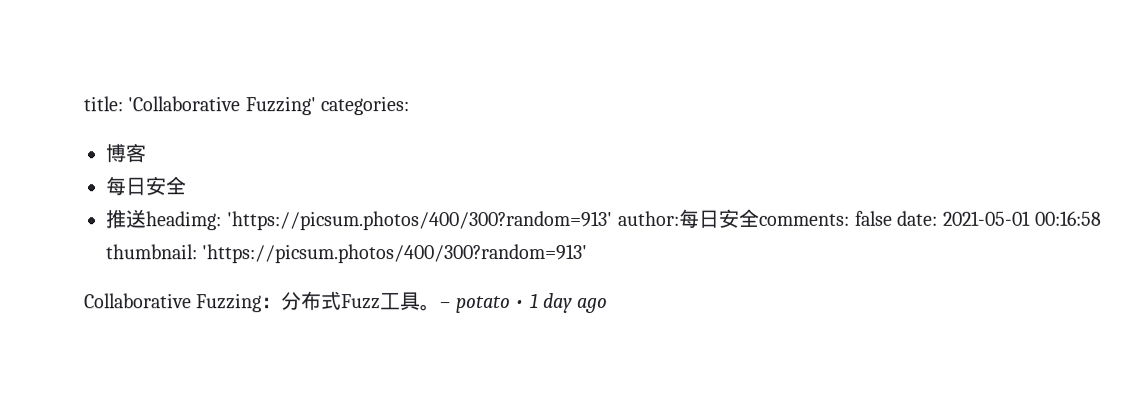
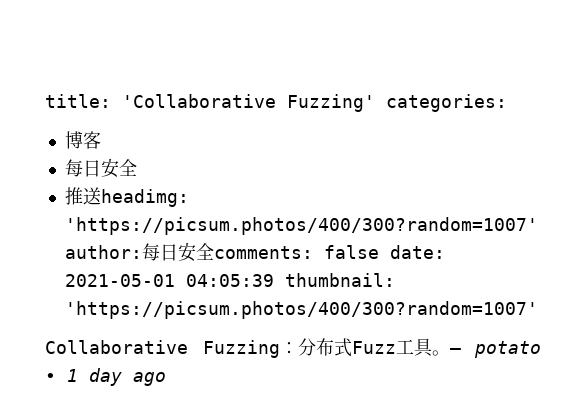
[226,210,613,231] 'https://picsum.photos/400/300?random=913' -> [64,217,538,235] 'https://picsum.photos/400/300?random=1007'
[1035,210,1103,226] [106,243,589,264] 00:16:58 thumbnail: 'https://picsum.photos/400/300?random=913' -> [185,273,395,287] [64,301,538,319] 04:05:39 thumbnail: 'https://picsum.photos/400/300?random=1007'

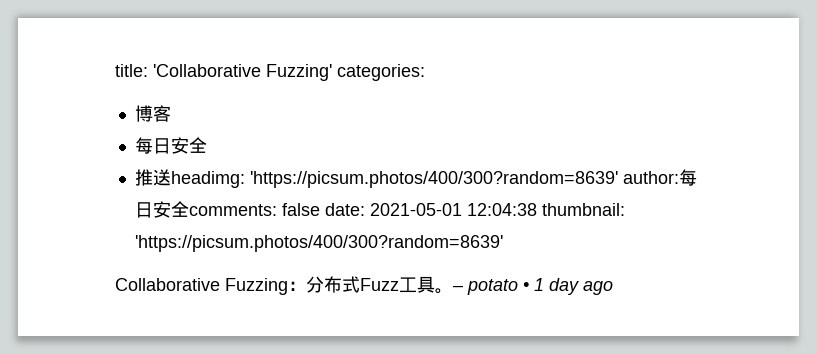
[64,217,538,235] 'https://picsum.photos/400/300?random=1007' -> [249,171,618,188] 'https://picsum.photos/400/300?random=8639'
[185,273,395,287] [64,301,538,319] 04:05:39 thumbnail: 'https://picsum.photos/400/300?random=1007' -> [466,203,625,216] [134,235,503,252] 12:04:38 thumbnail: 'https://picsum.photos/400/300?random=8639'

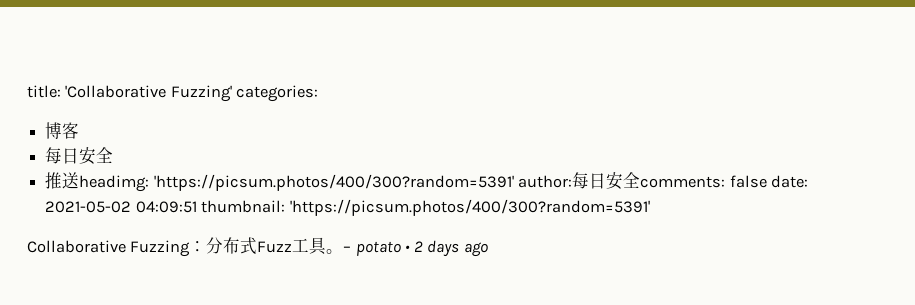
[249,171,618,188] 'https://picsum.photos/400/300?random=8639' -> [153,174,514,191] 'https://picsum.photos/400/300?random=5391'
[369,203,625,216] [134,235,503,252] 2021-05-01 12:04:38 thumbnail: 'https://picsum.photos/400/300?random=8639' -> [45,199,650,216] 2021-05-02 04:09:51 thumbnail: 'https://picsum.photos/400/300?random=5391'
[534,278,579,295] 1 day -> [413,240,460,257] 2 days

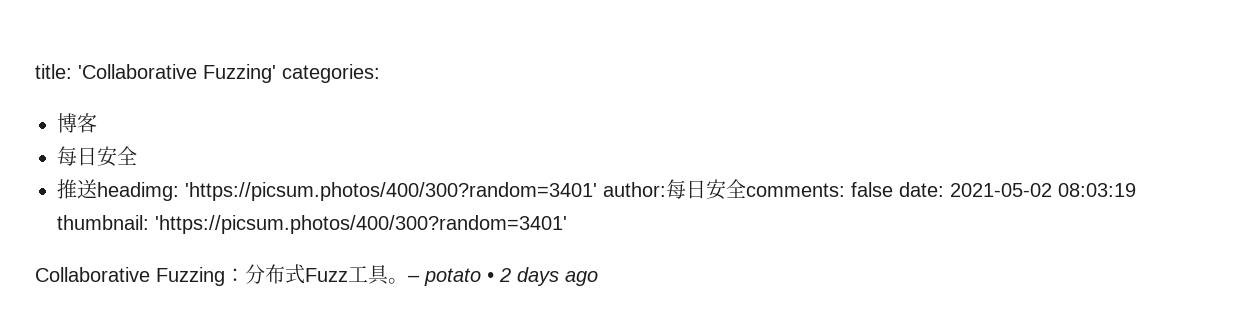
[153,174,514,191] 'https://picsum.photos/400/300?random=5391' -> [185,182,597,201] 'https://picsum.photos/400/300?random=3401'
[135,199,650,216] 04:09:51 thumbnail: 'https://picsum.photos/400/300?random=5391' -> [1058,183,1136,197] [57,215,567,234] 08:03:19 thumbnail: 'https://picsum.photos/400/300?random=3401'

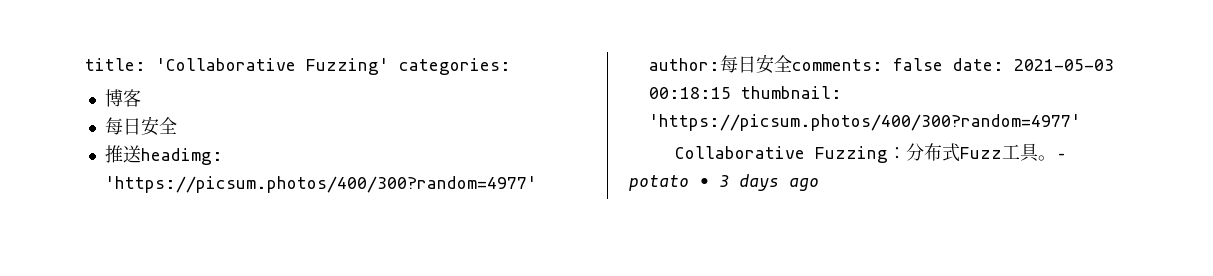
[185,182,597,201] 'https://picsum.photos/400/300?random=3401' -> [104,176,537,193] 'https://picsum.photos/400/300?random=4977'
[950,183,1136,197] [57,215,567,234] 2021-05-02 08:03:19 thumbnail: 'https://picsum.photos/400/300?random=3401' -> [1013,59,1114,71] [648,86,842,99] [648,114,1081,131] 2021-05-03 00:18:15 thumbnail: 'https://picsum.photos/400/300?random=4977'
[499,268,511,282] 2 -> [719,175,729,187] 3

